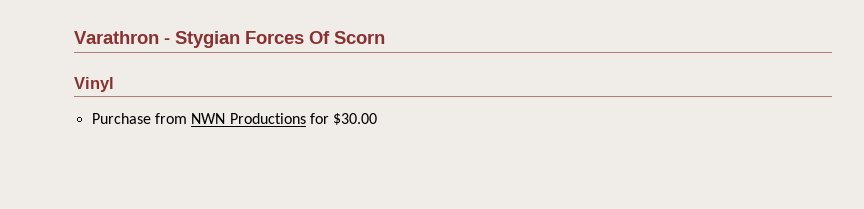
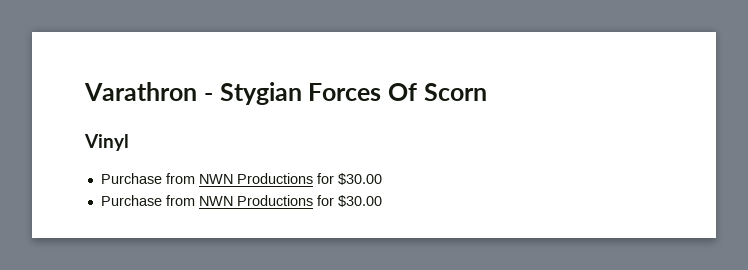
(378, 119) none -> [100,195,382,207] // Purchase from NWN Productions for $30.00

